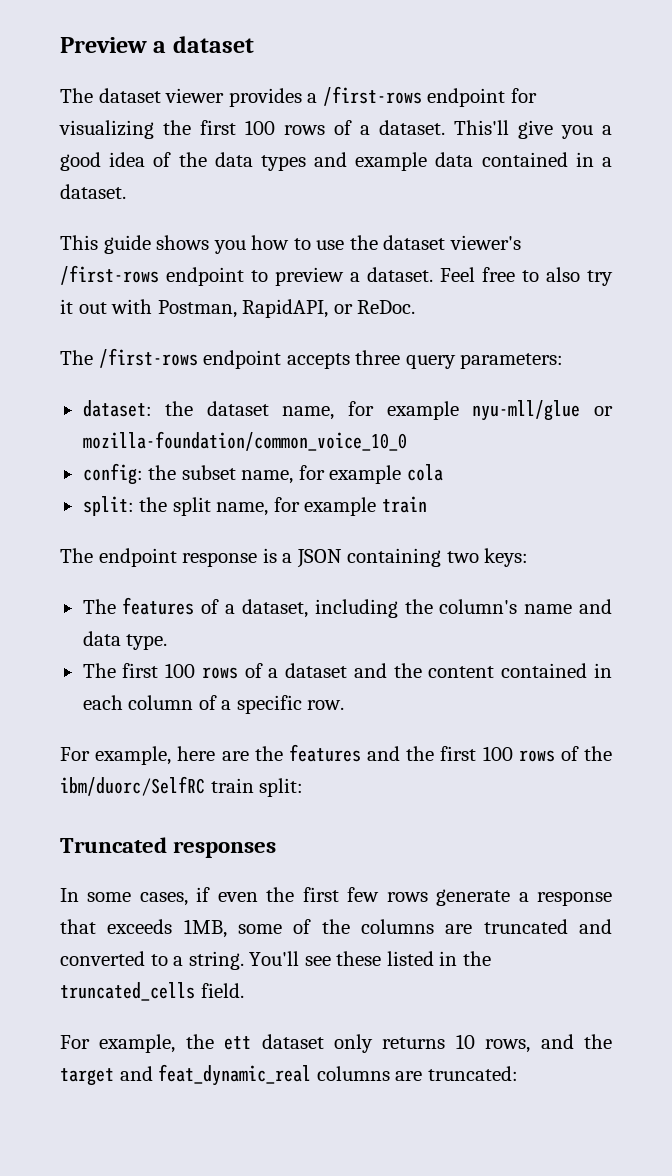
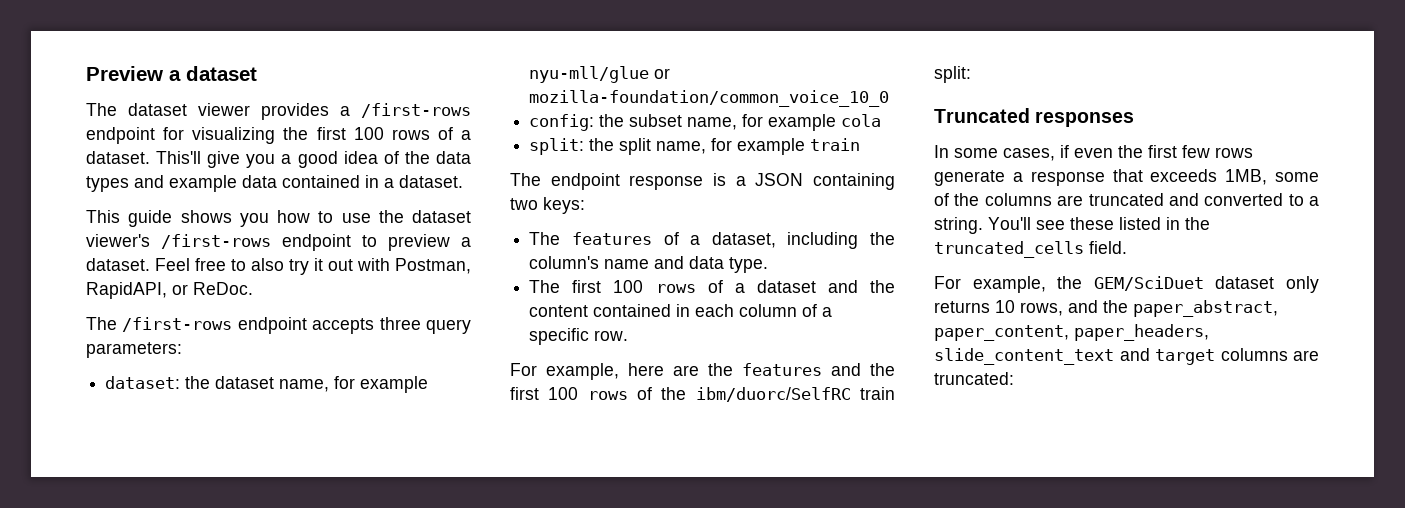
[224,1036,252,1050] ett -> [1093,276,1204,291] GEM/SciDuet
[60,1064,312,1086] target and feat_dynamic_real -> [1133,300,1278,317] [934,324,1209,341] [934,348,1215,365] paper_abstract, paper_content, paper_headers, slide_content_text and target

